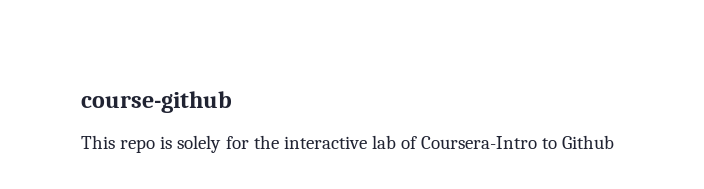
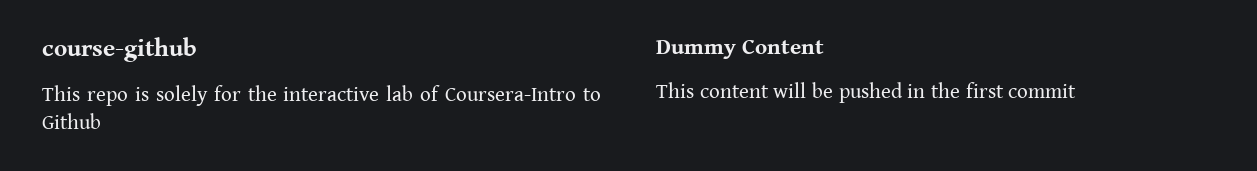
(615, 142) none -> [656,39,825,59] [656,82,1077,103] // Dummy Content // This content will be pushed in the first commit

